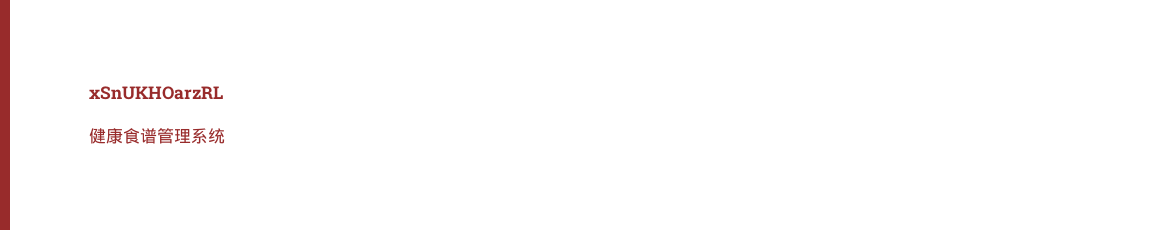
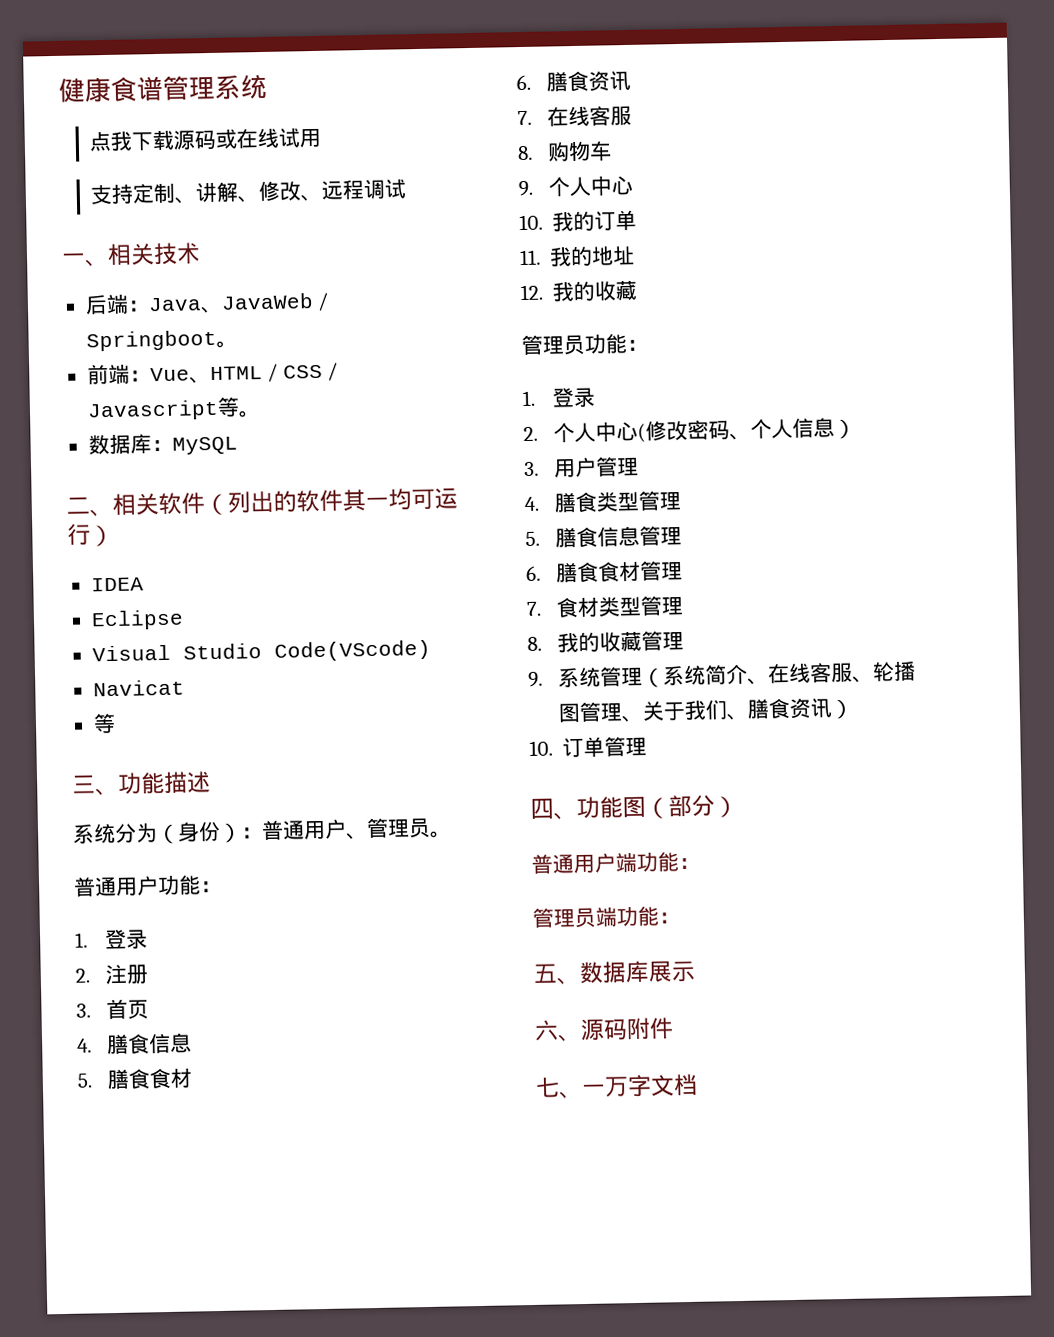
[89,86,223,100] xSnUKHOarzRL // -> (58, 90) none
(225, 136) none -> [89,128,322,152] [90,179,407,205] [61,242,201,267] [84,292,330,315] [85,329,238,352] [86,362,339,385] [86,396,261,422] [87,433,238,455] [66,487,458,517] [67,523,114,547] [90,577,144,592] [90,609,184,631] [91,639,431,662] [92,679,185,697] [92,712,116,734] [71,771,211,796] [72,817,452,845] [73,874,222,897] [74,929,149,950] [75,964,149,985] [76,998,150,1020] [77,1032,193,1055] [77,1067,193,1090] [516,70,632,93] [517,105,633,127] [517,140,613,162] [518,175,634,197] [519,209,638,232] [519,245,636,267] [520,280,638,302] [521,333,648,356] [522,387,596,408] [523,417,857,443] [524,456,640,478] [524,490,682,514] [525,525,683,549] [526,560,684,584] [526,595,685,619] [527,630,685,653] [528,661,917,688] [558,697,855,723] [529,736,648,758] [530,794,738,820] [531,851,700,874] [532,905,680,929] [533,960,696,985] [534,1017,674,1042] [535,1073,698,1099] // 点我下载源码或在线试用 // 支持定制、讲解、修改、远程调试 // 一、相关技术 // 后端：Java、JavaWeb / Springboot。 // 前端：Vue、HTML / CSS / Javascript等。 // 数据库：MySQL // 二、相关软件（列出的软件其一均可运行） // IDEA // Eclipse // Visual Studio Code(VScode) // Navicat // 等 // 三、功能描述 // 系统分为（身份）：普通用户、管理员。 // 普通用户功能： // 1.登录 // 2.注册 // 3.首页 // 4.膳食信息 // 5.膳食食材 // 6.膳食资讯 // 7.在线客服 // 8.购物车 // 9.个人中心 // 10.我的订单 // 11.我的地址 // 12.我的收藏 // 管理员功能： // 1.登录 // 2.个人中心(修改密码、个人信息） // 3.用户管理 // 4.膳食类型管理 // 5.膳食信息管理 // 6.膳食食材管理 // 7.食材类型管理 // 8.我的收藏管理 // 9.系统管理（系统简介、在线客服、轮播图管理、关于我们、膳食资讯） // 10.订单管理 // 四、功能图（部分） // 普通用户端功能： // 管理员端功能： // 五、数据库展示 // 六、源码附件 // 七、一万字文档

